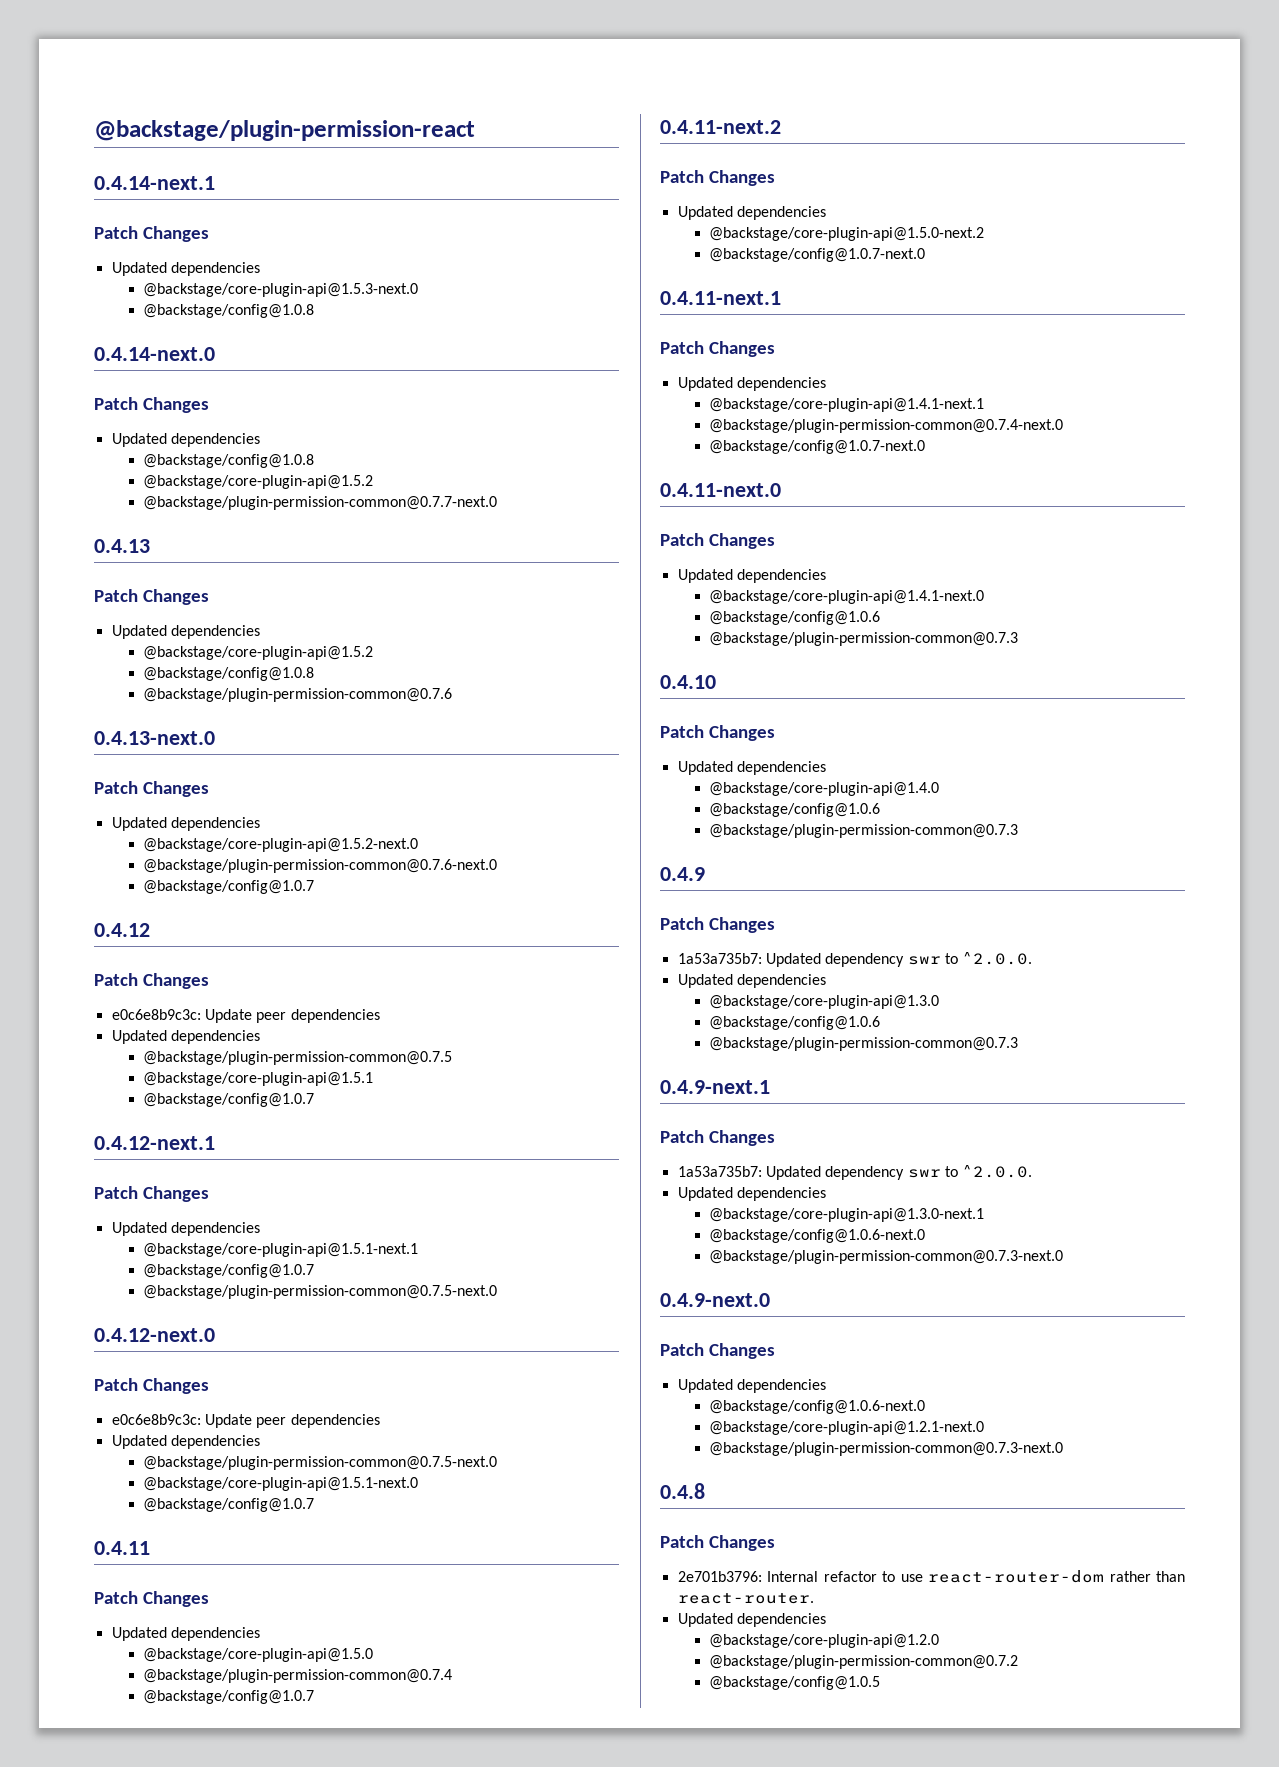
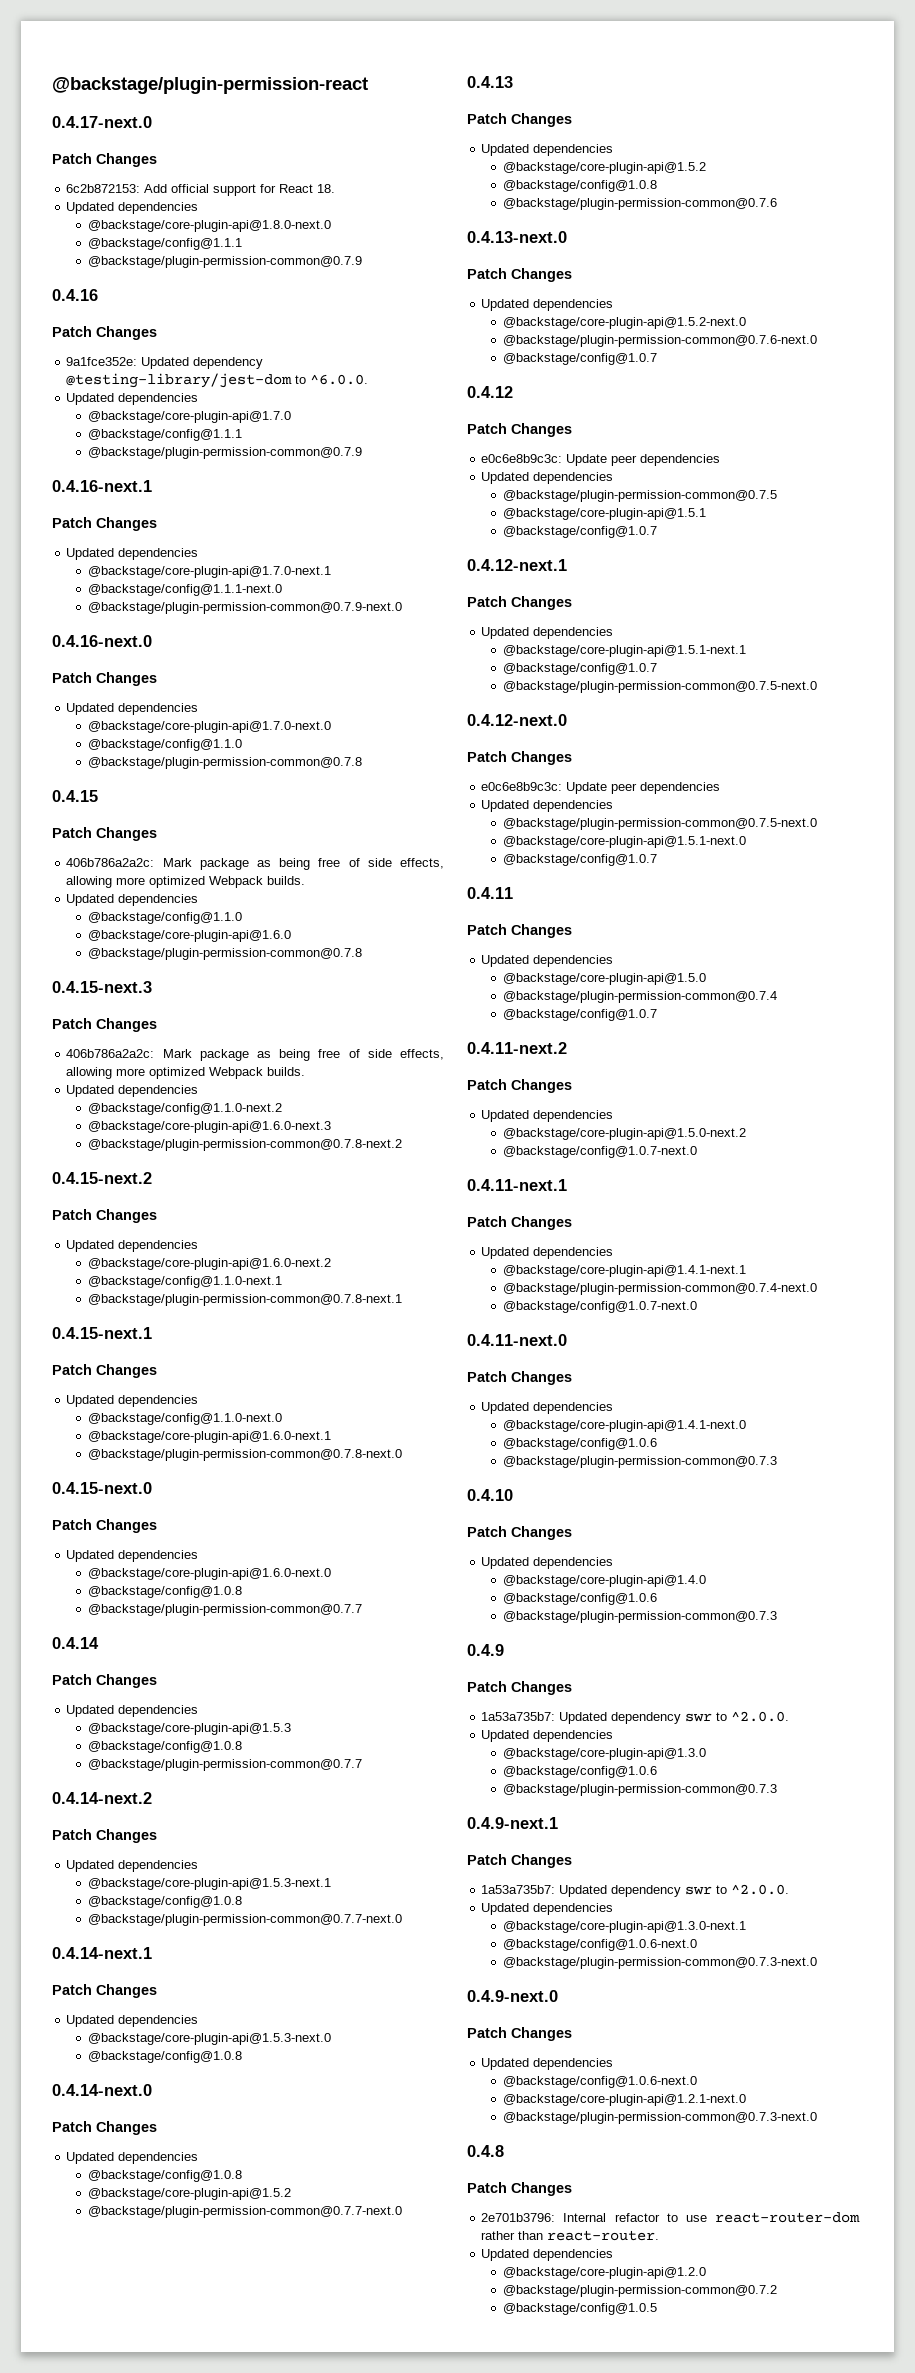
(475, 130) none -> [52,116,152,128] [52,153,157,167] [66,184,336,196] [66,202,199,214] [87,220,331,232] [87,238,242,250] [87,256,362,268] [52,289,98,301] [52,326,157,340] [66,357,264,369] [66,373,369,388] [66,393,199,405] [87,411,291,423] [87,429,242,441] [87,447,362,459] [52,480,152,492] [52,517,157,531] [66,548,199,560] [87,566,331,578] [87,584,282,596] [87,602,402,614] [52,635,152,647] [52,672,157,686] [66,703,199,715] [87,721,331,733] [87,739,242,751] [87,757,362,769] [52,790,98,802] [52,827,157,841] [66,858,444,870] [66,876,306,888] [66,894,199,906] [87,912,242,924] [87,930,291,942] [87,948,362,960] [52,981,152,993] [52,1018,157,1032] [66,1049,444,1061] [66,1067,306,1079] [66,1085,199,1097] [87,1103,282,1115] [87,1121,331,1133] [87,1139,402,1151] [52,1172,152,1184] [52,1209,157,1223] [66,1240,199,1252] [87,1258,331,1270] [87,1276,282,1288] [87,1294,402,1306] [52,1327,152,1339] [52,1364,157,1378] [66,1395,199,1407] [87,1413,282,1425] [87,1431,331,1443] [87,1449,402,1461] [52,1482,152,1494] [52,1519,157,1533] [66,1550,199,1562] [87,1568,331,1580] [87,1586,242,1598] [87,1604,362,1616] [52,1637,99,1649] [52,1674,157,1688] [66,1705,199,1717] [87,1723,291,1735] [87,1741,242,1753] [87,1759,362,1771] [52,1792,152,1804] [52,1829,157,1843] [66,1860,199,1872] [87,1878,331,1890] [87,1896,242,1908] [87,1914,402,1926] // 0.4.17-next.0 // Patch Changes // 6c2b872153: Add official support for React 18. // Updated dependencies // @backstage/core-plugin-api@1.8.0-next.0 // @backstage/config@1.1.1 // @backstage/plugin-permission-common@0.7.9 // 0.4.16 // Patch Changes // 9a1fce352e: Updated dependency @testing-library/jest-dom to ^6.0.0. // Updated dependencies // @backstage/core-plugin-api@1.7.0 // @backstage/config@1.1.1 // @backstage/plugin-permission-common@0.7.9 // 0.4.16-next.1 // Patch Changes // Updated dependencies // @backstage/core-plugin-api@1.7.0-next.1 // @backstage/config@1.1.1-next.0 // @backstage/plugin-permission-common@0.7.9-next.0 // 0.4.16-next.0 // Patch Changes // Updated dependencies // @backstage/core-plugin-api@1.7.0-next.0 // @backstage/config@1.1.0 // @backstage/plugin-permission-common@0.7.8 // 0.4.15 // Patch Changes // 406b786a2a2c: Mark package as being free of side effects, allowing more optimized Webpack builds. // Updated dependencies // @backstage/config@1.1.0 // @backstage/core-plugin-api@1.6.0 // @backstage/plugin-permission-common@0.7.8 // 0.4.15-next.3 // Patch Changes // 406b786a2a2c: Mark package as being free of side effects, allowing more optimized Webpack builds. // Updated dependencies // @backstage/config@1.1.0-next.2 // @backstage/core-plugin-api@1.6.0-next.3 // @backstage/plugin-permission-common@0.7.8-next.2 // 0.4.15-next.2 // Patch Changes // Updated dependencies // @backstage/core-plugin-api@1.6.0-next.2 // @backstage/config@1.1.0-next.1 // @backstage/plugin-permission-common@0.7.8-next.1 // 0.4.15-next.1 // Patch Changes // Updated dependencies // @backstage/config@1.1.0-next.0 // @backstage/core-plugin-api@1.6.0-next.1 // @backstage/plugin-permission-common@0.7.8-next.0 // 0.4.15-next.0 // Patch Changes // Updated dependencies // @backstage/core-plugin-api@1.6.0-next.0 // @backstage/config@1.0.8 // @backstage/plugin-permission-common@0.7.7 // 0.4.14 // Patch Changes // Updated dependencies // @backstage/core-plugin-api@1.5.3 // @backstage/config@1.0.8 // @backstage/plugin-permission-common@0.7.7 // 0.4.14-next.2 // Patch Changes // Updated dependencies // @backstage/core-plugin-api@1.5.3-next.1 // @backstage/config@1.0.8 // @backstage/plugin-permission-common@0.7.7-next.0

